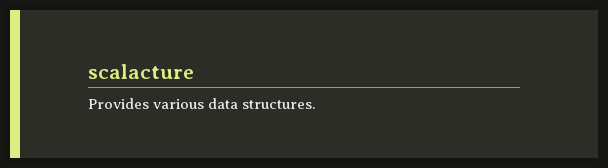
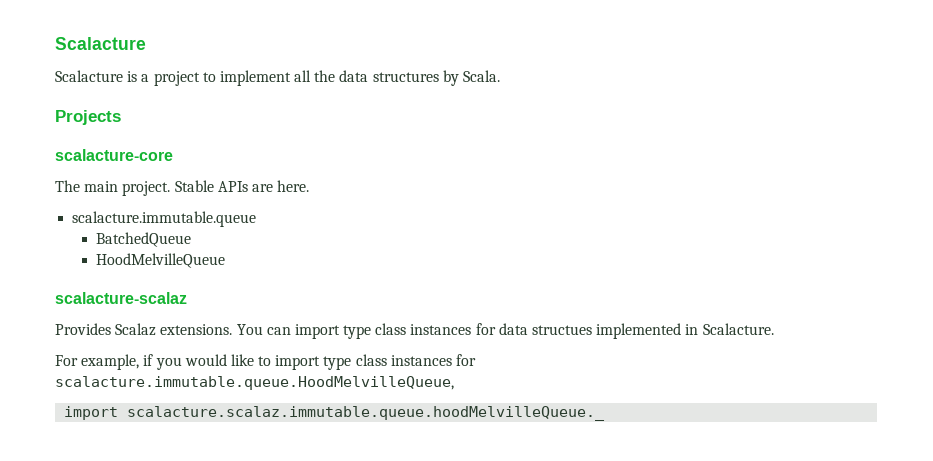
[88,64,194,79] [88,98,317,109] scalacture // Provides various data structures. -> [55,37,146,50] [55,70,501,86] [55,110,121,125] [55,149,173,161] [55,180,310,196] [72,211,257,227] [96,232,192,247] [96,253,226,268] [55,292,187,304] [55,323,774,339] [55,354,477,370] [55,376,454,390] [64,406,606,421] Scalacture // Scalacture is a project to implement all the data structures by Scala. // Projects // scalacture-core // The main project. Stable APIs are here. // scalacture.immutable.queue // BatchedQueue // HoodMelvilleQueue // scalacture-scalaz // Provides Scalaz extensions. You can import type class instances for data structues implemented in Scalacture. // For example, if you would like to import type class instances for scalacture.immutable.queue.HoodMelvilleQueue, // import scalacture.scalaz.immutable.queue.hoodMelvilleQueue._

